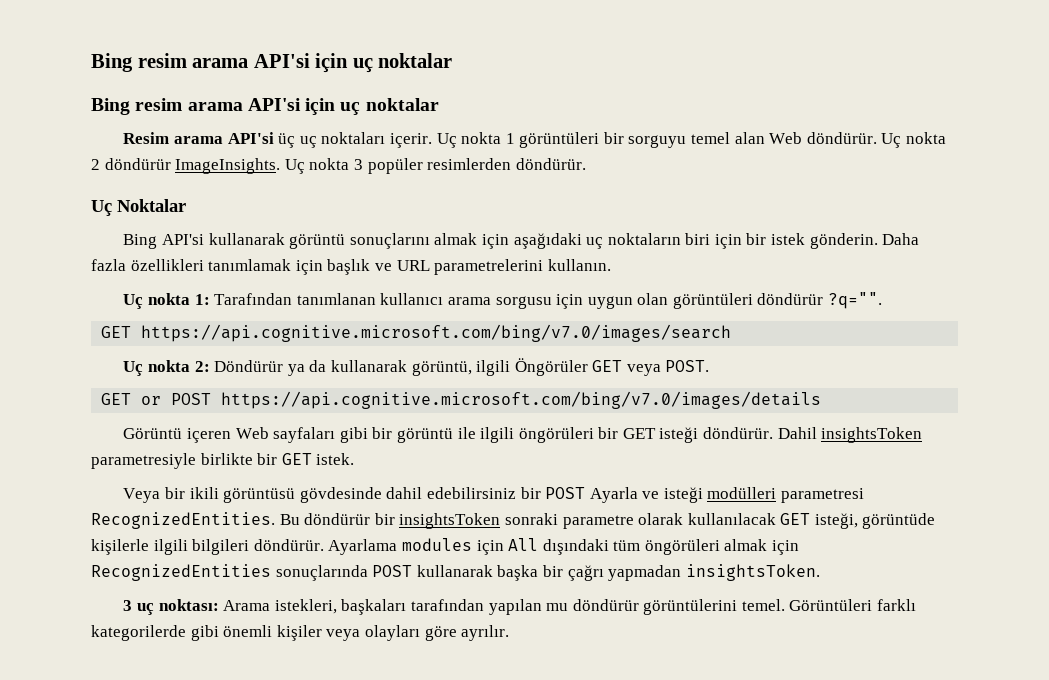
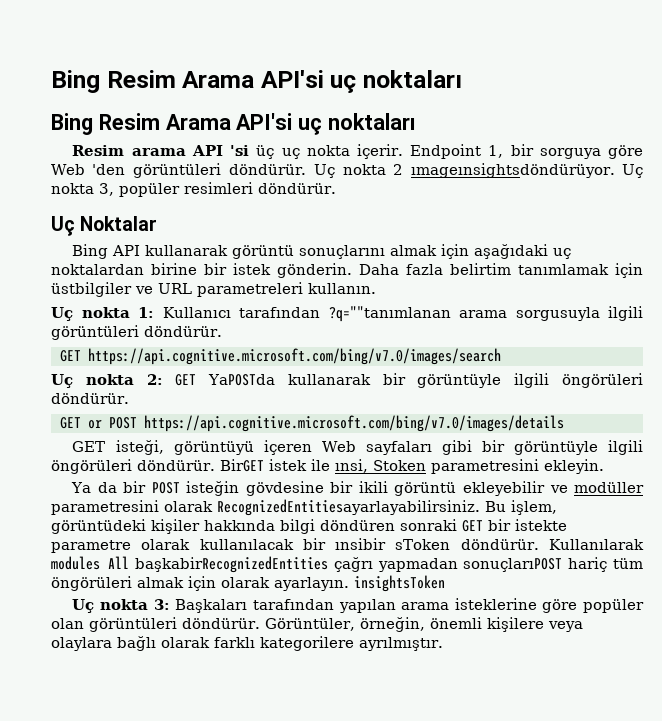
[91,53,453,73] [91,98,439,115] [123,132,946,148] [91,158,512,174] Bing resim arama API'si için uç noktalar // Bing resim arama API'si için uç noktalar // Resim arama API'si üç uç noktaları içerir. Uç nokta 1 görüntüleri bir sorguyu temel alan Web döndürür. Uç nokta 2 döndürür ImageInsights. Uç nokta 3 popüler resimlerden -> [51,70,463,93] [51,113,416,135] [72,144,643,159] [51,163,643,178] [51,182,253,197] Bing Resim Arama API'si uç noktaları // Bing Resim Arama API'si uç noktaları // Resim arama API 'si üç uç nokta içerir. Endpoint 1, bir sorguya göre Web 'den görüntüleri döndürür. Uç nokta 2 ımageınsightsdöndürüyor. Uç nokta 3, popüler resimleri
[161,234,204,245] API'si -> [112,245,141,256] API
[607,233,742,249] noktaların biri için -> [51,263,197,275] noktalardan birine
[130,259,204,271] özellikleri -> [450,263,511,275] belirtim
[327,259,371,275] başlık -> [51,282,132,297] üstbilgiler
[434,259,544,275] parametrelerini -> [197,282,303,297] parametreleri
[214,292,883,309] Tarafından tanımlanan kullanıcı arama sorgusu için uygun olan görüntüleri döndürür ?q="". -> [162,306,643,322] [51,325,222,340] Kullanıcı tarafından ?q=""tanımlanan arama sorgusuyla ilgili görüntüleri döndürür.
[214,358,710,376] Döndürür ya da kullanarak görüntü, ilgili Öngörüler GET veya POST. -> [175,373,644,388] [51,393,129,404] GET YaPOSTda kullanarak bir görüntüyle ilgili öngörüleri döndürür.
[123,428,183,439] Görüntü -> [72,440,254,455] GET isteği, görüntüyü
[396,427,923,443] [91,453,355,469] [123,487,865,503] [91,512,936,529] [91,538,800,555] [91,564,820,581] [123,599,917,615] [91,625,510,641] görüntü ile ilgili öngörüleri bir GET isteği döndürür. Dahil insightsToken parametresiyle birlikte bir GET istek. // Veya bir ikili görüntüsü gövdesinde dahil edebilirsiniz bir POST Ayarla ve isteği modülleri parametresi RecognizedEntities. Bu döndürür bir insightsToken sonraki parametre olarak kullanılacak GET isteği, görüntüde kişilerle ilgili bilgileri döndürür. Ayarlama modules için All dışındaki tüm öngörüleri almak için RecognizedEntities sonuçlarında POST kullanarak başka bir çağrı yapmadan insightsToken. // 3 uç noktası: Arama istekleri, başkaları tarafından yapılan mu döndürür görüntülerini temel. Görüntüleri farklı kategorilerde gibi önemli kişiler veya olayları göre ayrılır. -> [513,440,644,455] [51,459,604,474] [71,481,644,496] [51,499,557,516] [51,519,567,534] [51,538,644,553] [51,556,644,573] [51,575,445,592] [72,598,645,613] [51,617,583,632] [51,636,443,651] görüntüyle ilgili öngörüleri döndürür. BirGET istek ile ınsi, Stoken parametresini ekleyin. // Ya da bir POST isteğin gövdesine bir ikili görüntü ekleyebilir ve modüller parametresini olarak RecognizedEntitiesayarlayabilirsiniz. Bu işlem, görüntüdeki kişiler hakkında bilgi döndüren sonraki GET bir istekte parametre olarak kullanılacak bir ınsibir sToken döndürür. Kullanılarak modules All başkabirRecognizedEntities çağrı yapmadan sonuçlarıPOST hariç tüm öngörüleri almak için olarak ayarlayın. insightsToken // Uç nokta 3: Başkaları tarafından yapılan arama isteklerine göre popüler olan görüntüleri döndürür. Görüntüler, örneğin, önemli kişilere veya olaylara bağlı olarak farklı kategorilere ayrılmıştır.

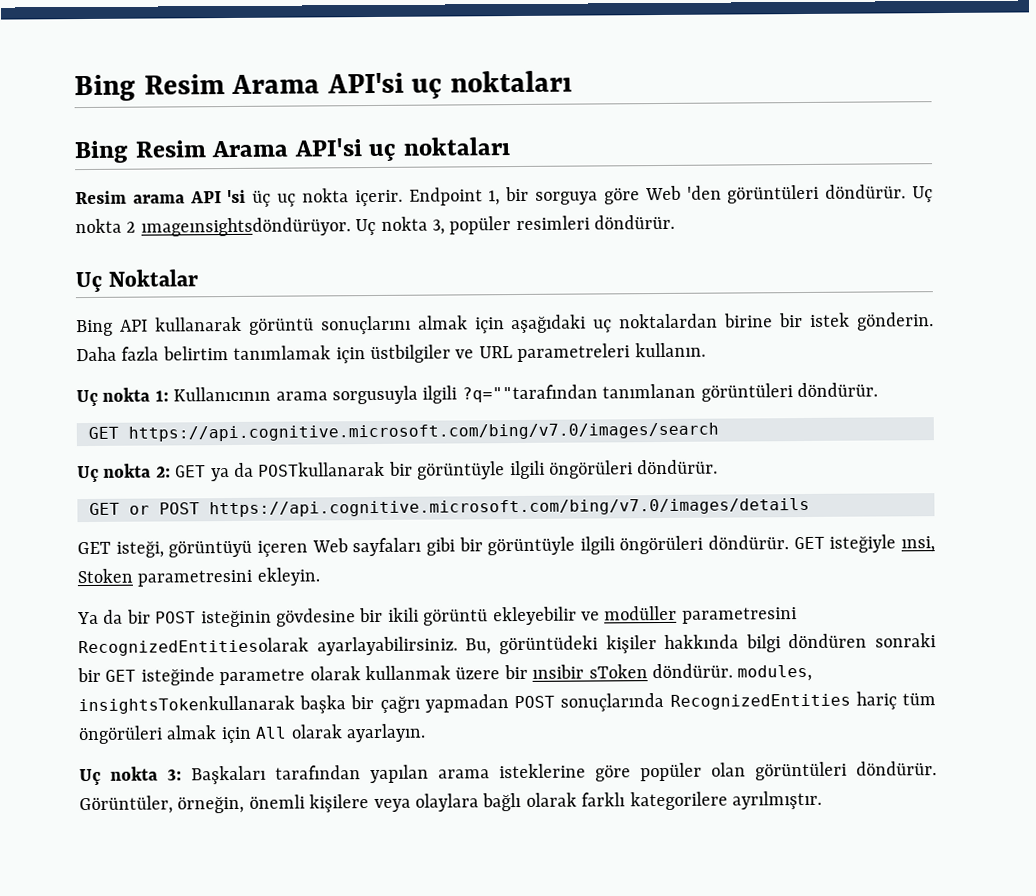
[162,306,451,322] Kullanıcı tarafından ?q=""tanımlanan -> [173,386,272,402] Kullanıcının
(643, 313) none -> [461,383,697,403] ?q=""tarafından tanımlanan
[208,374,371,386] YaPOSTda kullanarak -> [210,461,386,482] ya da POSTkullanarak
[219,459,330,472] BirGET istek ile -> [793,534,897,553] GET isteğiyle
[186,481,240,496] isteğin -> [200,609,272,628] isteğinin
[164,499,557,516] olarak RecognizedEntitiesayarlayabilirsiniz. Bu işlem, -> [78,636,492,657] RecognizedEntitiesolarak ayarlayabilirsiniz. Bu,
[462,519,567,532] [51,538,644,553] [51,556,563,573] GET bir istekte parametre olarak kullanılacak bir ınsibir sToken döndürür. Kullanılarak modules All başkabirRecognizedEntities çağrı yapmadan sonuçlarıPOST -> [77,663,813,686] [78,692,851,715] bir GET isteğinde parametre olarak kullanmak üzere bir ınsibir sToken döndürür. modules, insightsTokenkullanarak başka bir çağrı yapmadan POST sonuçlarında RecognizedEntities
(216, 583) none -> [255,726,288,739] All
[354,575,445,592] insightsToken -> (426, 733) none

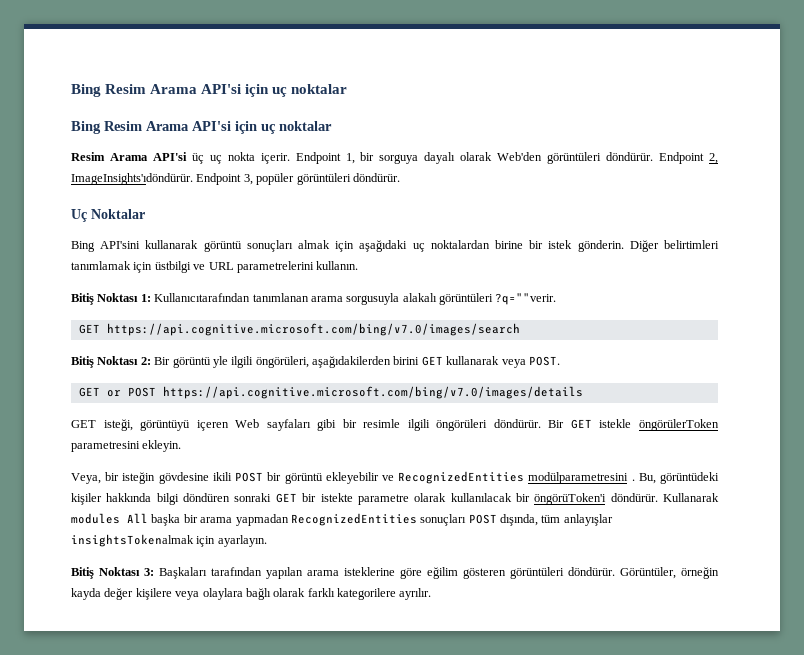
[74,70,572,102] [74,137,510,164] [75,189,247,205] Bing Resim Arama API'si uç noktaları // Bing Resim Arama API'si uç noktaları // Resim arama API 'si -> [71,84,348,97] [71,121,332,134] [71,152,187,161] Bing Resim Arama API'si için uç noktalar // Bing Resim Arama API'si için uç noktalar // Resim Arama API'si
[603,184,934,205] [75,216,428,237] göre Web 'den görüntüleri döndürür. Uç nokta 2 ımageınsightsdöndürüyor. Uç nokta -> [424,152,719,164] [71,173,242,185] dayalı olarak Web'den görüntüleri döndürür. Endpoint 2, ImageInsights'ıdöndürür. Endpoint
[515,215,590,231] resimleri -> [296,173,351,185] görüntüleri
[119,319,148,332] API -> [100,241,141,249] API'sini
[320,315,411,335] sonuçlarını -> [246,240,293,252] sonuçları
[76,346,229,362] Daha fazla belirtim -> [629,240,719,252] Diğer belirtimleri
[370,344,451,364] üstbilgiler -> [154,261,191,273] üstbilgi
[517,343,631,363] parametreleri -> [236,261,314,273] parametrelerini
[76,382,878,407] [88,422,719,442] [77,459,719,483] Uç nokta 1: Kullanıcının arama sorgusuyla ilgili ?q=""tarafından tanımlanan görüntüleri döndürür. // GET https://api.cognitive.microsoft.com/bing/v7.0/images/search // Uç nokta 2: GET ya da POSTkullanarak bir görüntüyle ilgili öngörüleri döndürür. -> [71,293,557,305] [78,323,520,336] [71,356,560,368] Bitiş Noktası 1: Kullanıcıtarafından tanımlanan arama sorgusuyla alakalı görüntüleri ?q=""verir. // GET https://api.cognitive.microsoft.com/bing/v7.0/images/search // Bitiş Noktası 2: Bir görüntü yle ilgili öngörüleri, aşağıdakilerden birini GET kullanarak veya POST.
[487,534,935,556] [77,567,320,587] [77,605,797,628] [78,636,458,657] görüntüyle ilgili öngörüleri döndürür. GET isteğiyle ınsi, Stoken parametresini ekleyin. // Ya da bir POST isteğinin gövdesine bir ikili görüntü ekleyebilir ve modüller parametresini RecognizedEntitiesolarak ayarlayabilirsiniz. -> [363,419,720,431] [71,440,182,452] [71,471,635,484] resimle ilgili öngörüleri döndürür. Bir GET istekle öngörülerToken parametresini ekleyin. // Veya, bir isteğin gövdesine ikili POST bir görüntü ekleyebilir ve RecognizedEntities modülparametresini .
[77,663,813,686] [78,691,936,715] [78,724,343,745] bir GET isteğinde parametre olarak kullanmak üzere bir ınsibir sToken döndürür. modules, insightsTokenkullanarak başka bir çağrı yapmadan POST sonuçlarında RecognizedEntities hariç tüm öngörüleri almak için All olarak -> [275,493,719,505] [71,513,613,526] [71,534,216,547] GET bir istekte parametre olarak kullanılacak bir öngörüToken'i döndürür. Kullanarak modules All başka bir arama yapmadan RecognizedEntities sonuçları POST dışında, tüm anlayışlar insightsTokenalmak için
[79,766,158,786] Uç nokta -> [71,567,140,579] Bitiş Noktası
[640,762,746,782] popüler olan -> [427,567,506,579] eğilim gösteren
[177,794,305,814] örneğin, önemli -> [681,567,719,579] [71,588,134,600] örneğin kayda değer
[731,790,822,810] ayrılmıştır. -> [399,588,432,600] ayrılır.

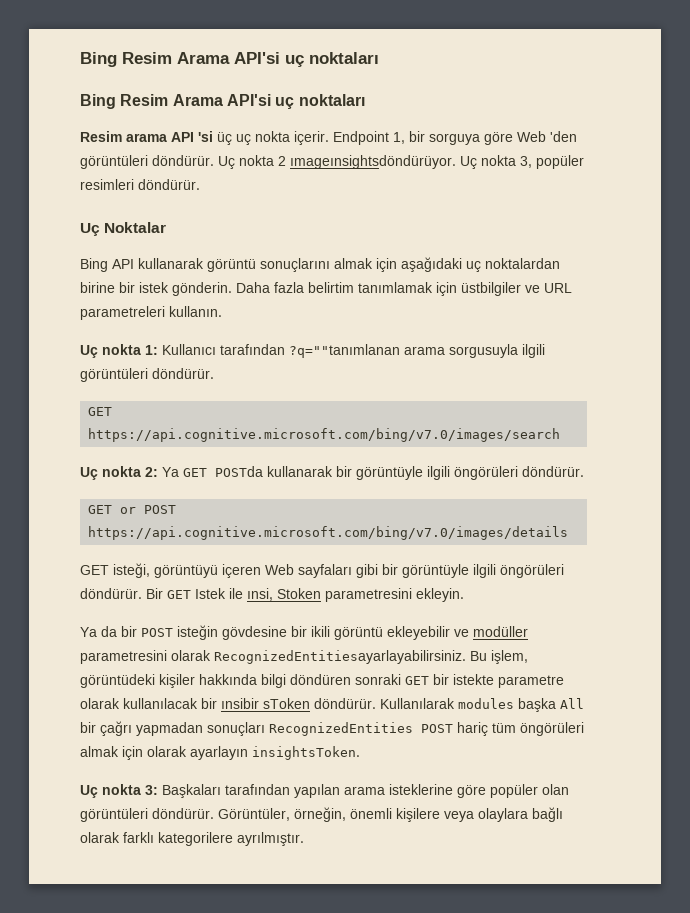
[71,84,348,97] [71,121,332,134] [71,152,187,161] Bing Resim Arama API'si için uç noktalar // Bing Resim Arama API'si için uç noktalar // Resim Arama API'si -> [80,52,379,67] [80,94,365,109] [80,131,213,142] Bing Resim Arama API'si uç noktaları // Bing Resim Arama API'si uç noktaları // Resim arama API 'si
[424,152,719,164] [71,173,242,185] dayalı olarak Web'den görüntüleri döndürür. Endpoint 2, ImageInsights'ıdöndürür. Endpoint -> [484,131,577,145] [80,155,516,169] göre Web 'den görüntüleri döndürür. Uç nokta 2 ımageınsightsdöndürüyor. Uç nokta
[296,173,351,185] görüntüleri -> [80,179,134,190] resimleri
[100,241,141,249] API'sini -> [112,259,134,269] API
[246,240,293,252] sonuçları -> [260,258,330,272] sonuçlarını
[629,240,719,252] Diğer belirtimleri -> [236,282,354,293] Daha fazla belirtim
[154,261,191,273] üstbilgi -> [461,282,521,296] üstbilgiler
[236,261,314,273] parametrelerini -> [80,306,165,320] parametreleri
[71,293,557,305] [78,323,520,336] [71,356,560,368] Bitiş Noktası 1: Kullanıcıtarafından tanımlanan arama sorgusuyla alakalı görüntüleri ?q=""verir. // GET https://api.cognitive.microsoft.com/bing/v7.0/images/search // Bitiş Noktası 2: Bir görüntü yle ilgili öngörüleri, aşağıdakilerden birini GET kullanarak veya POST. -> [80,344,545,358] [80,368,214,382] [88,407,113,416] [88,428,561,442] [80,466,584,480] Uç nokta 1: Kullanıcı tarafından ?q=""tanımlanan arama sorgusuyla ilgili görüntüleri döndürür. // GET https://api.cognitive.microsoft.com/bing/v7.0/images/search // Uç nokta 2: Ya GET POSTda kullanarak bir görüntüyle ilgili öngörüleri döndürür.
[363,419,401,428] resimle -> [402,564,469,578] görüntüyle
[599,419,720,431] [71,440,182,452] [71,471,656,484] istekle öngörülerToken parametresini ekleyin. // Veya, bir isteğin gövdesine ikili POST bir görüntü ekleyebilir ve RecognizedEntities modülparametresini . Bu, -> [195,588,464,602] [80,625,528,640] [80,650,528,664] Istek ile ınsi, Stoken parametresini ekleyin. // Ya da bir POST isteğin gövdesine bir ikili görüntü ekleyebilir ve modüller parametresini olarak RecognizedEntitiesayarlayabilirsiniz. Bu işlem,
[534,493,719,505] [71,513,613,526] [71,534,267,547] [71,567,140,579] öngörüToken'i döndürür. Kullanarak modules All başka bir arama yapmadan RecognizedEntities sonuçları POST dışında, tüm anlayışlar insightsTokenalmak için ayarlayın. // Bitiş Noktası -> [221,698,584,712] [80,721,584,736] [80,746,360,760] [80,784,141,798] ınsibir sToken döndürür. Kullanılarak modules başka All bir çağrı yapmadan sonuçları RecognizedEntities POST hariç tüm öngörüleri almak için olarak ayarlayın insightsToken. // Uç nokta
[427,567,506,579] eğilim gösteren -> [490,784,569,798] popüler olan
[681,567,719,579] [71,588,134,600] örneğin kayda değer -> [294,807,392,822] örneğin, önemli
[399,588,432,600] ayrılır. -> [237,832,304,846] ayrılmıştır.

